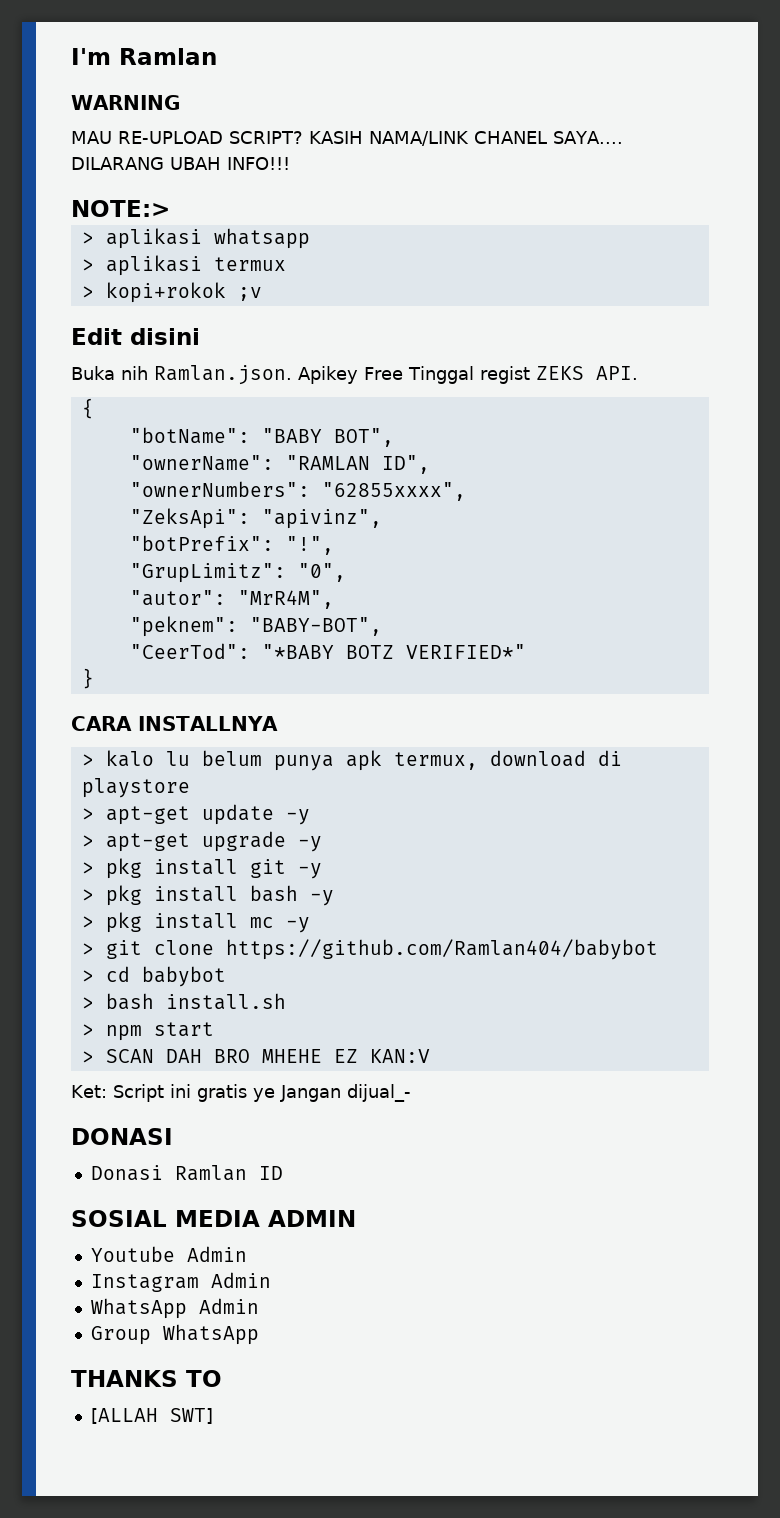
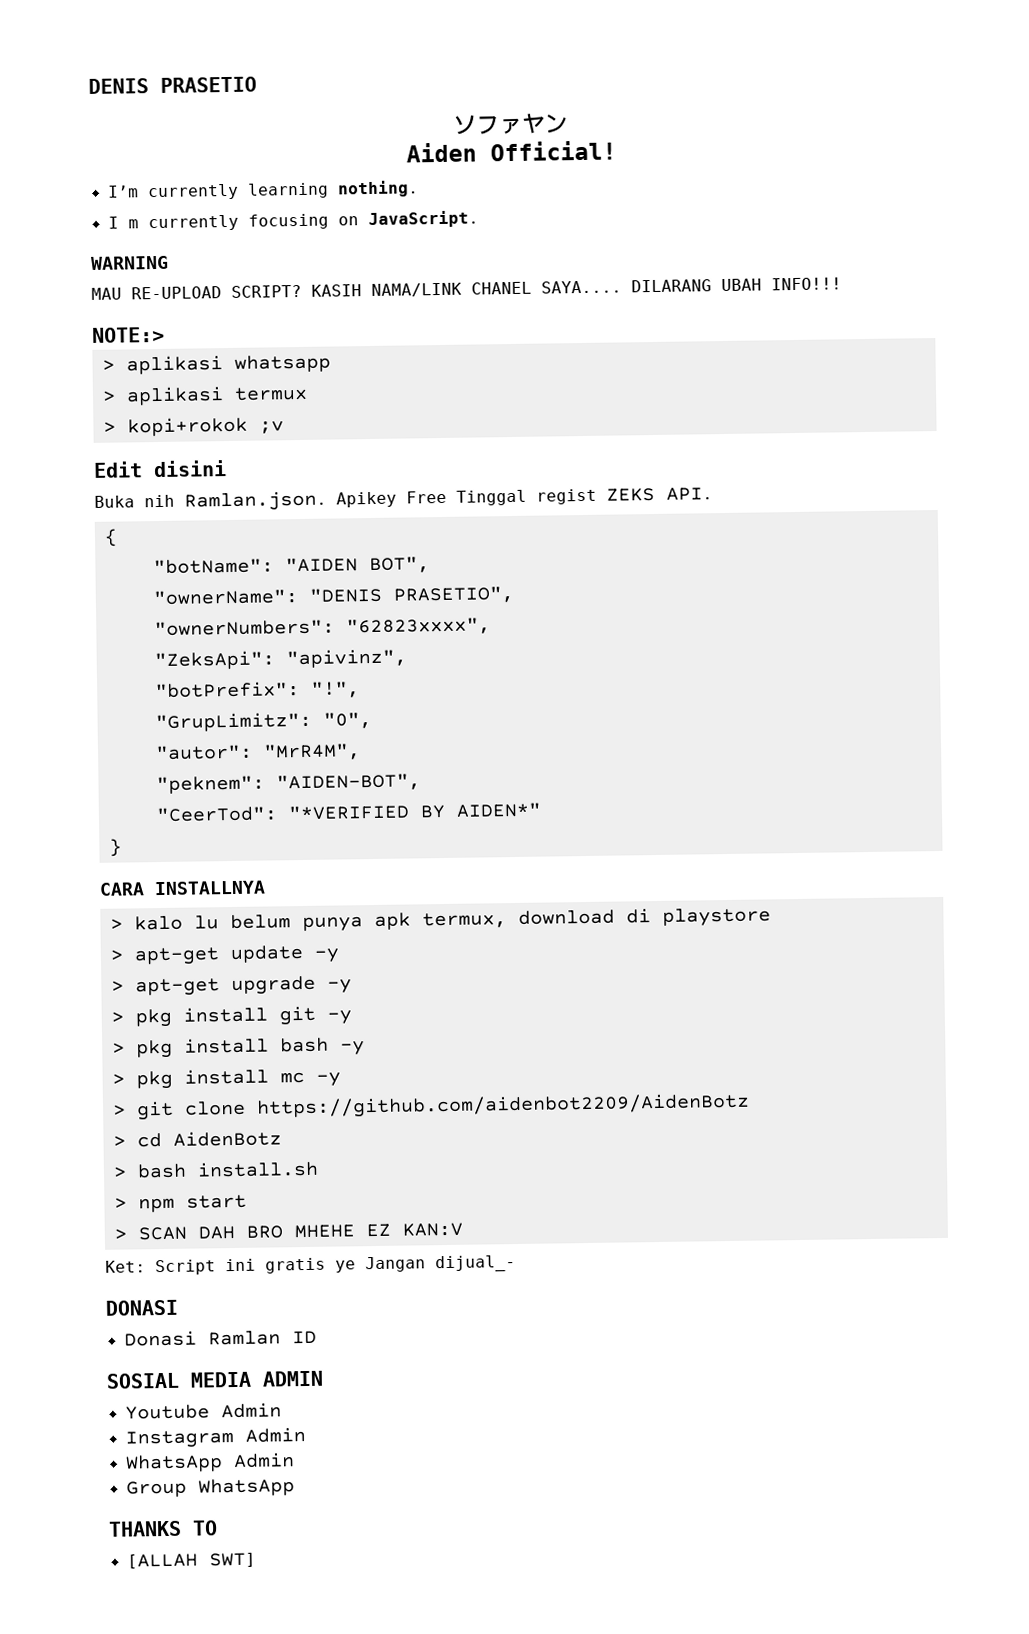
[71,48,217,65] I'm Ramlan -> [88,76,257,94] [453,113,569,135] [405,140,617,163] [107,180,419,201] [107,210,479,232] DENIS PRASETIO // ソファヤン // Aiden Official! // I’m currently learning nothing. // I m currently focusing on JavaScript.
[261,428,322,443] "BABY -> [284,557,358,573] "AIDEN
[285,455,430,474] "RAMLAN ID", -> [308,585,514,604] "DENIS PRASETIO",
[321,482,466,501] "62855xxxx", -> [345,617,491,636] "62823xxxx",
[249,617,382,636] "BABY-BOT", -> [275,773,421,792] "AIDEN-BOT",
[261,644,526,659] "*BABY BOTZ VERIFIED*" -> [287,802,541,821] "*VERIFIED BY AIDEN*"
[225,939,658,960] https://github.com/Ramlan404/babybot -> [255,1092,750,1119] https://github.com/aidenbot2209/AidenBotz
[141,966,226,987] babybot -> [172,1130,282,1147] AidenBotz

